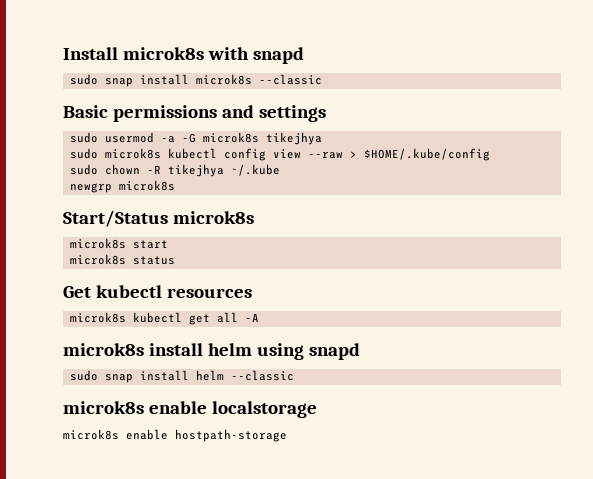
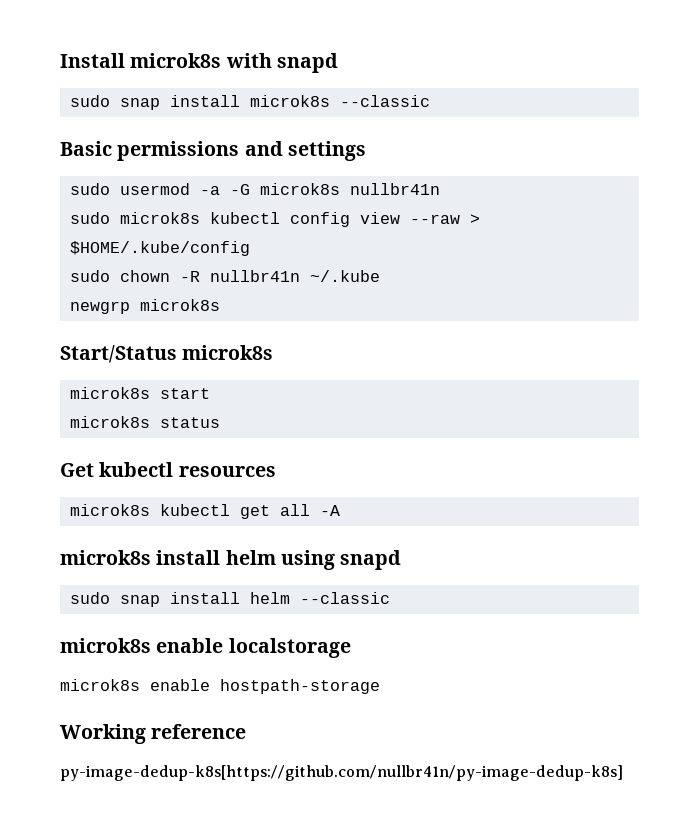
[266,132,323,145] tikejhya -> [349,183,440,195] nullbr41n
[168,164,225,177] tikejhya -> [209,270,300,282] nullbr41n
(287, 435) none -> [60,724,247,744] [60,765,623,781] // Working reference // py-image-dedup-k8s[https://github.com/nullbr41n/py-image-dedup-k8s]

